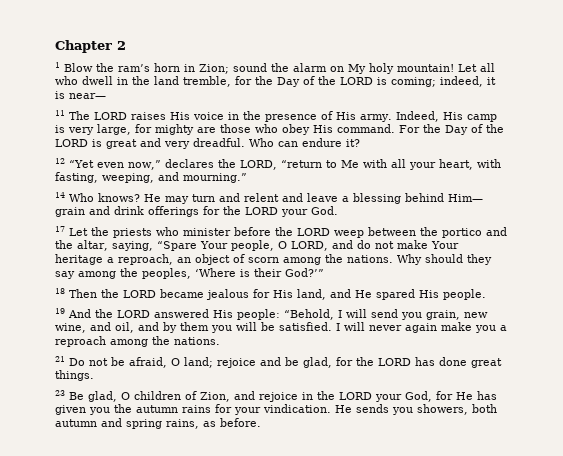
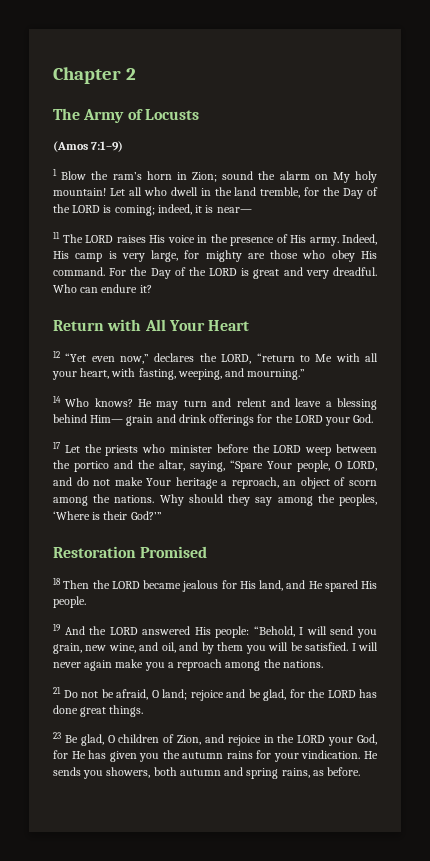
(126, 45) none -> [53,108,199,123] [53,141,124,152] // The Army of Locusts // (Amos 7:1–9)
(360, 143) none -> [53,319,250,331] // Return with All Your Heart
(324, 272) none -> [53,546,208,558] // Restoration Promised

